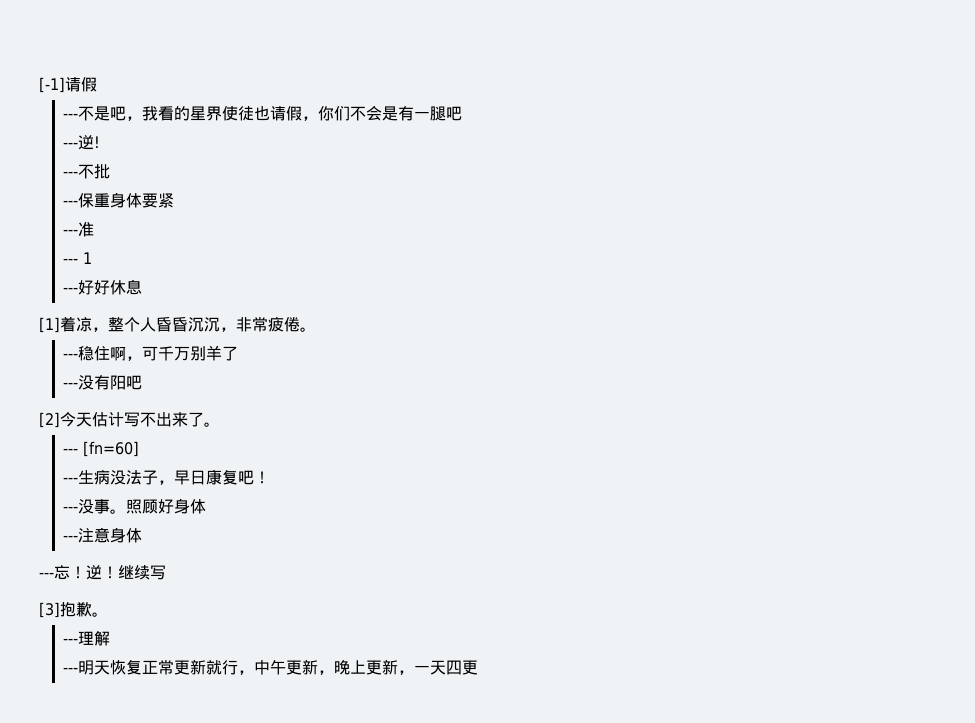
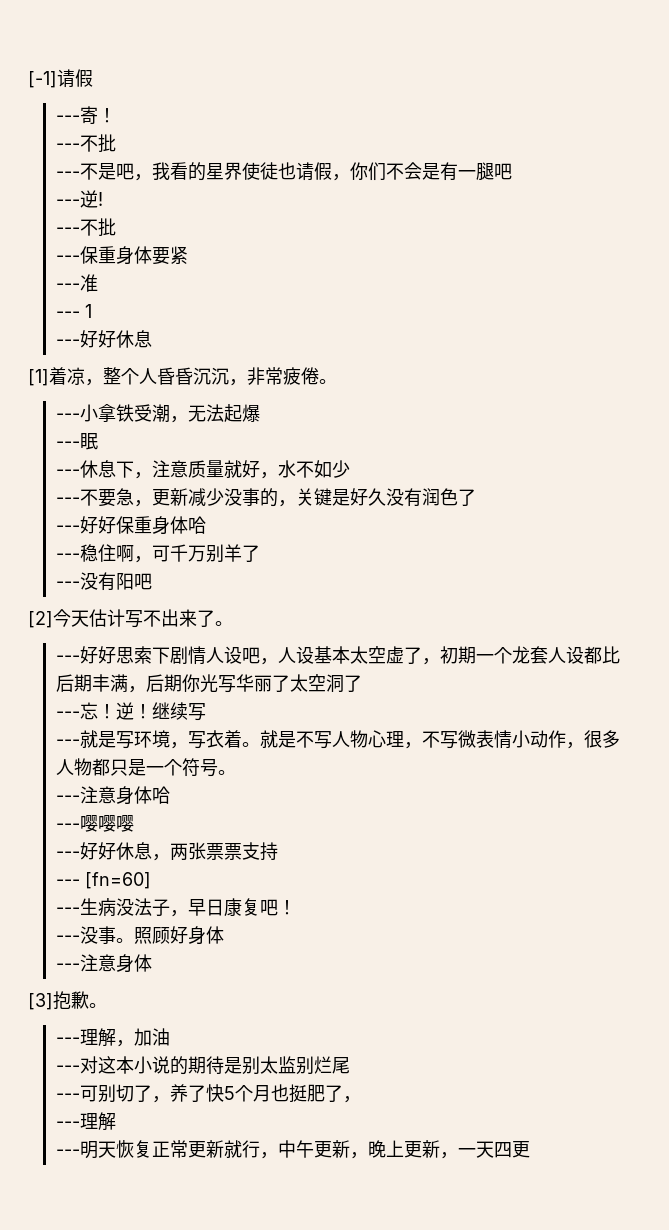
(97, 84) none -> [55,106,116,125] [55,134,116,153] // ---寄！ // ---不批
(316, 329) none -> [55,404,260,423] [55,433,98,450] [55,460,350,479] [55,488,476,507] [55,516,206,535] // ---小拿铁受潮，无法起爆 // ---眠 // ---休息下，注意质量就好，水不如少 // ---不要急，更新减少没事的，关键是好久没有润色了 // ---好好保重身体哈
(220, 424) none -> [55,646,620,665] [55,674,362,693] [55,702,206,721] [55,730,620,749] [55,758,236,777] [55,786,170,805] [55,815,134,832] [55,842,278,861] // ---好好思索下剧情人设吧，人设基本太空虚了，初期一个龙套人设都比后期丰满，后期你光写华丽了太空洞了 // ---忘！逆！继续写 // ---就是写环境，写衣着。就是不写人物心理，不写微表情小动作，很多人物都只是一个符号。 // ---注意身体哈 // ---嘤嘤嘤 // ---好好休息，两张票票支持
[39,565,166,580] [39,602,108,618] ---忘！逆！继续写 // [3]抱歉。 -> [28,991,107,1010] [55,1028,170,1047] [55,1056,350,1075] [55,1084,361,1103] [3]抱歉。 // ---理解，加油 // ---对这本小说的期待是别太监别烂尾 // ---可别切了，养了快5个月也挺肥了，

